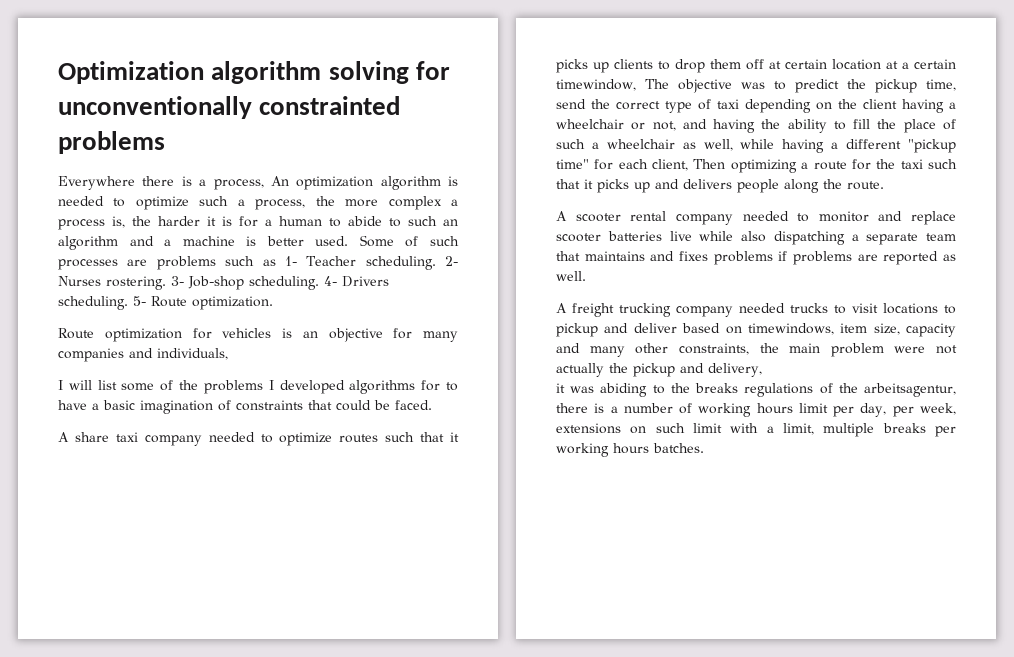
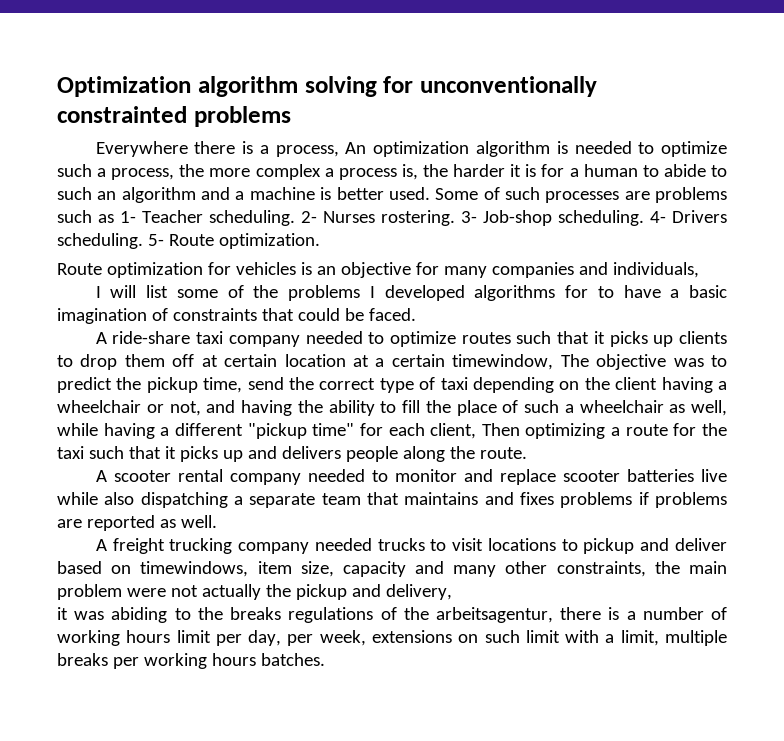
[74,432,109,442] share -> [112,331,191,344] ride-share

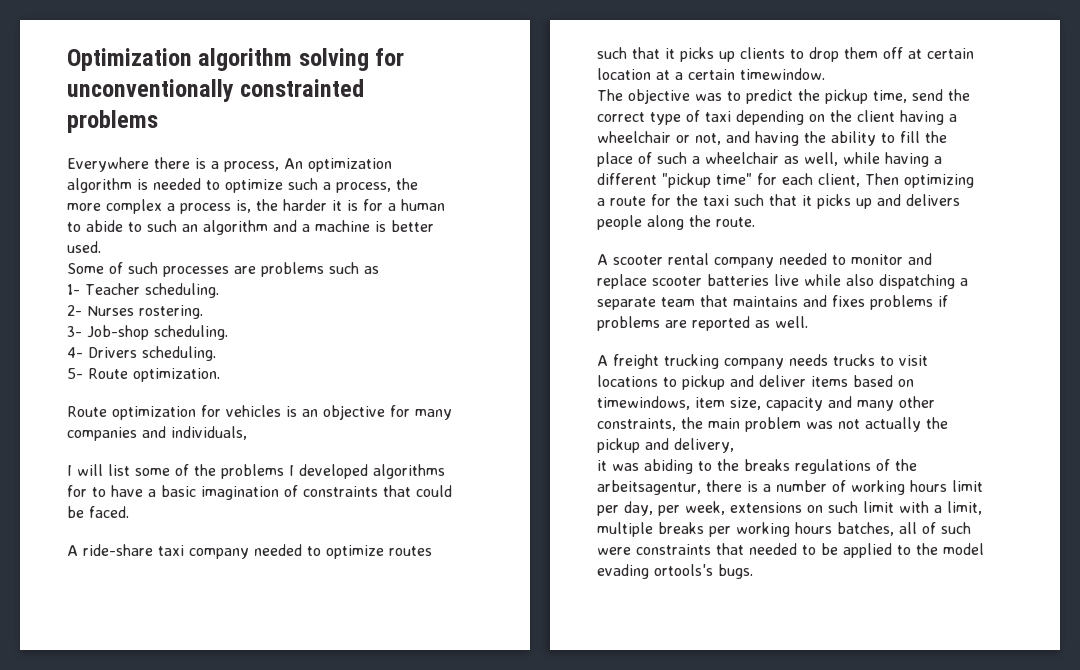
(430, 193) none -> (101, 247) //
(114, 218) none -> (379, 270) //
(295, 218) none -> (219, 290) //
(455, 218) none -> (203, 312) //
(644, 218) none -> (228, 332) //
(143, 241) none -> (216, 353) //
[452,354,554,370] timewindow, -> [740,68,825,80] timewindow. //
[314,538,372,551] needed -> [789,354,828,366] needs
(728, 544) none -> [811,376,848,387] items
[126,588,166,597] were -> [806,421,833,429] was
[260,653,325,666] batches. -> [837,522,971,536] [597,543,984,558] [597,564,753,579] batches, all of such were constraints that needed to be applied to the model evading ortools's bugs.

